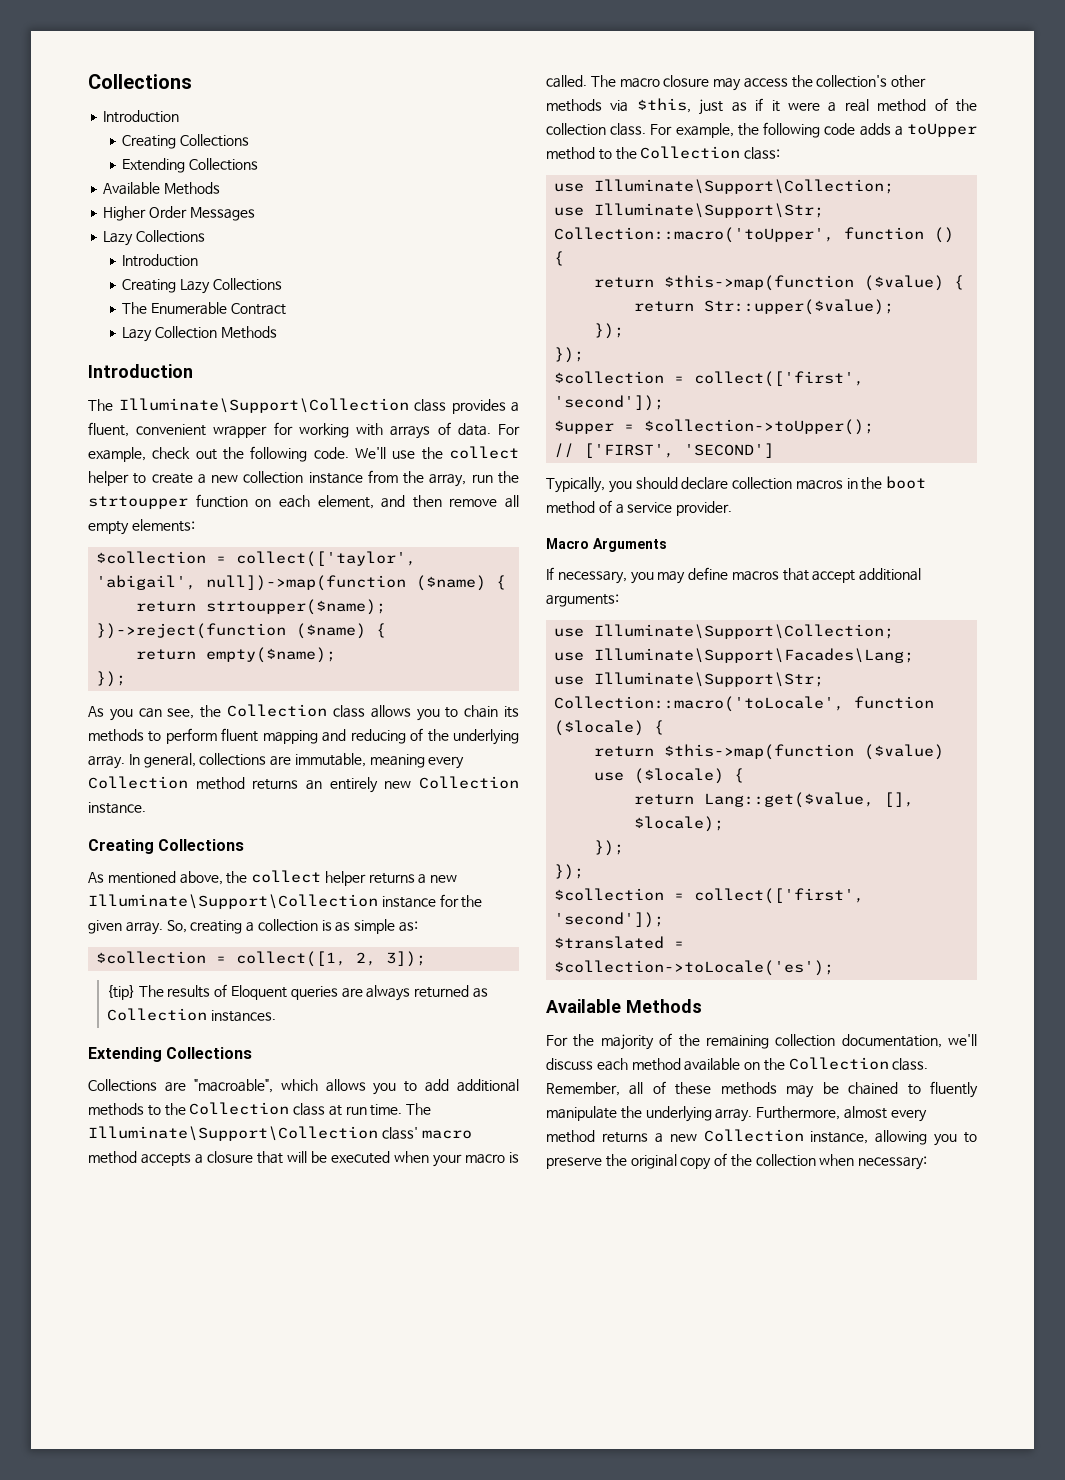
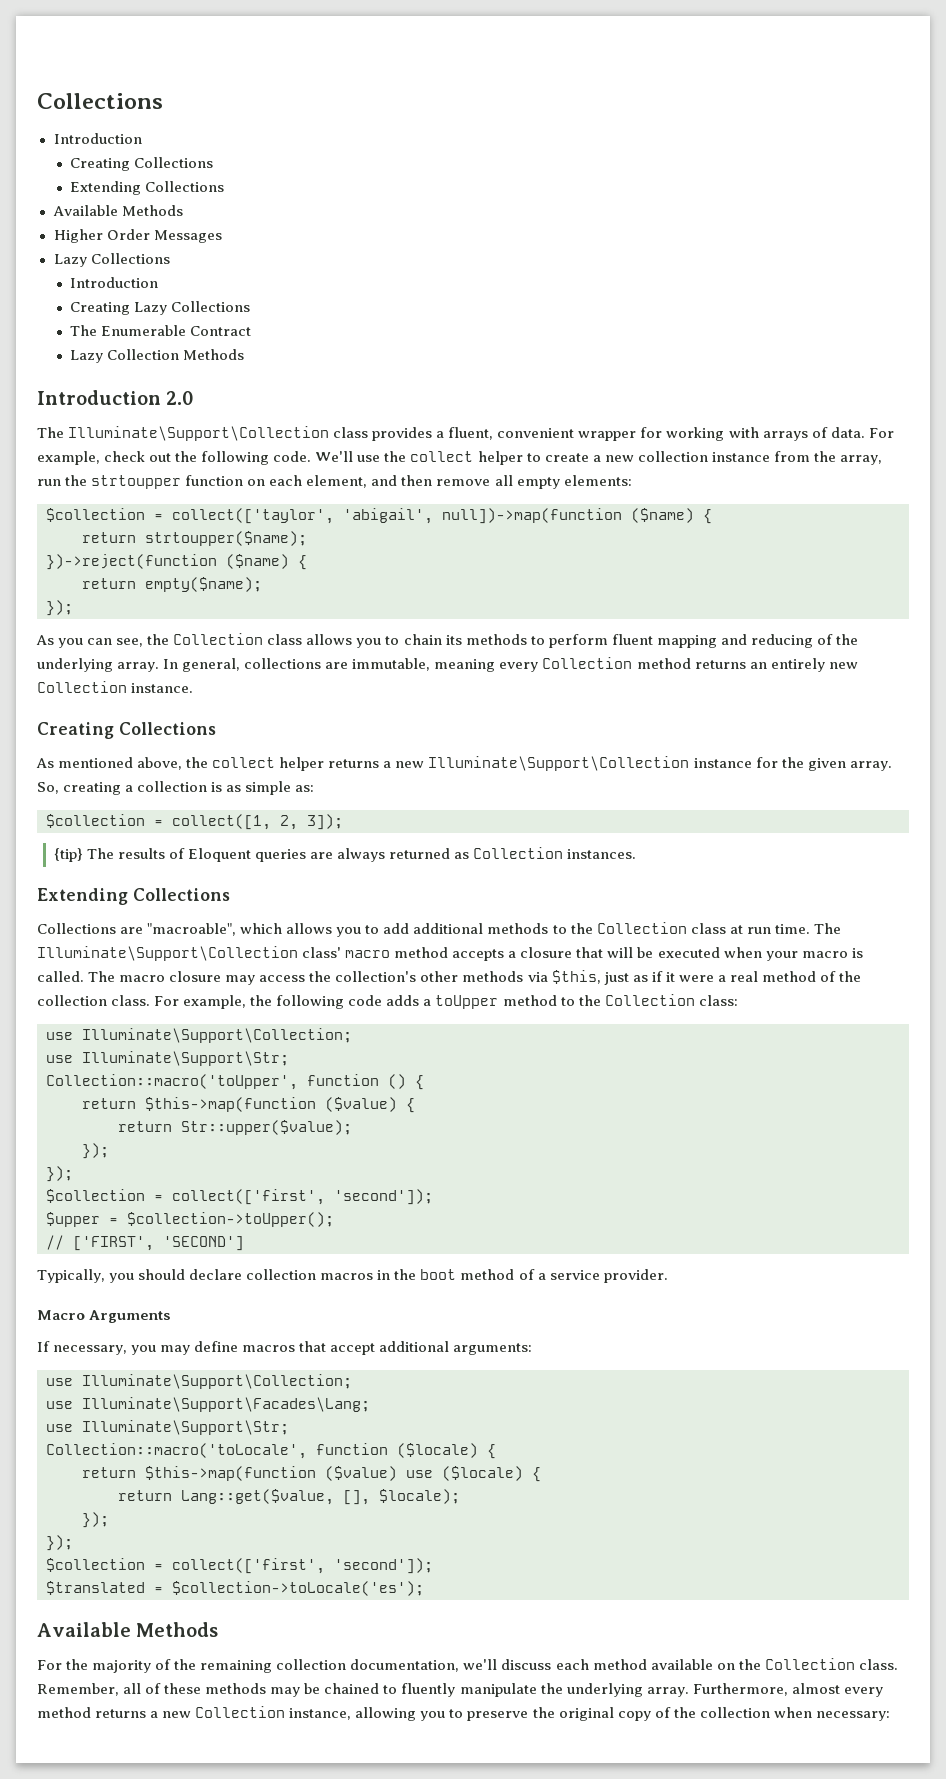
(193, 371) none -> [166,391,195,405] 2.0

